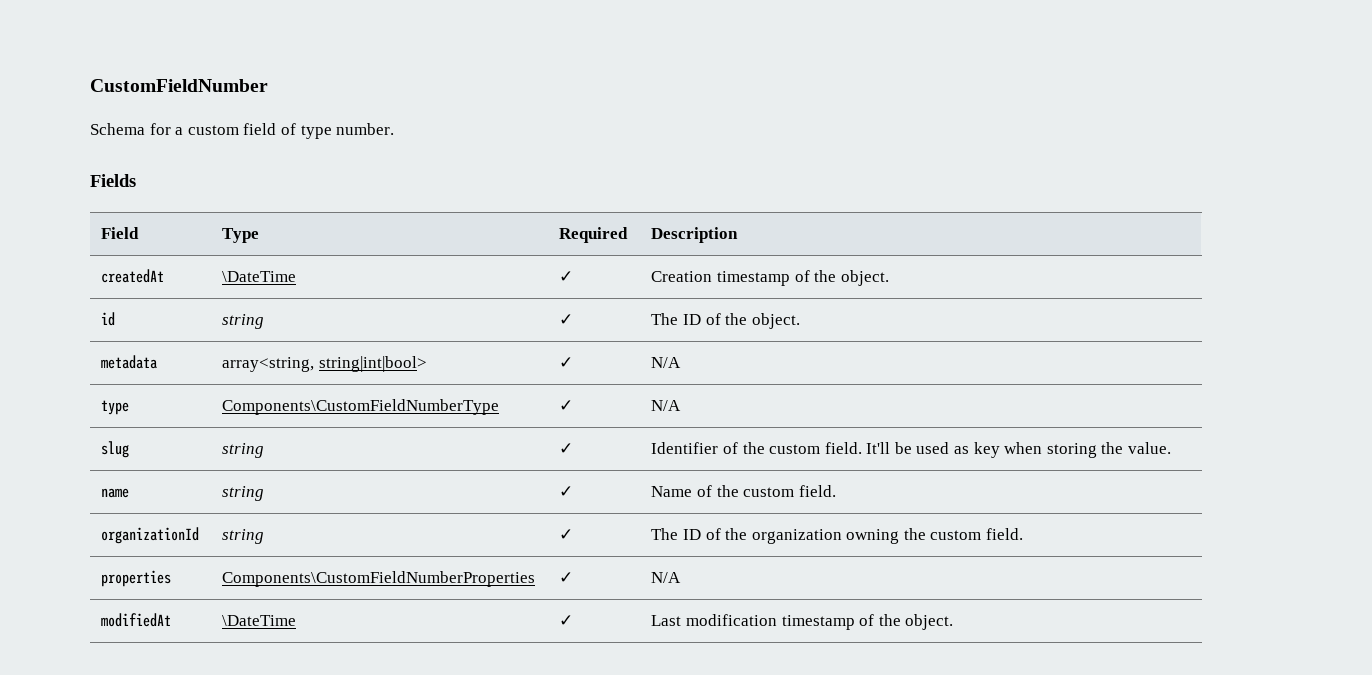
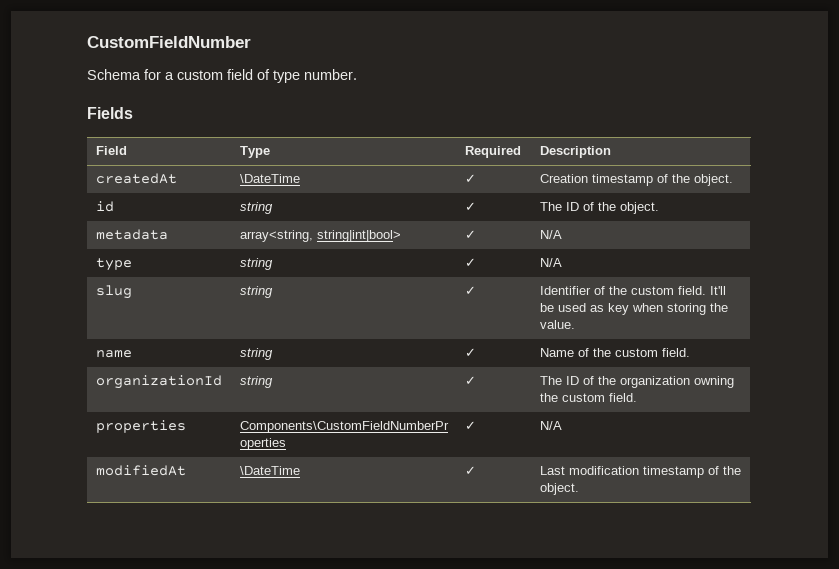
[222,399,500,415] Components\CustomFieldNumberType -> [239,258,273,270] string

